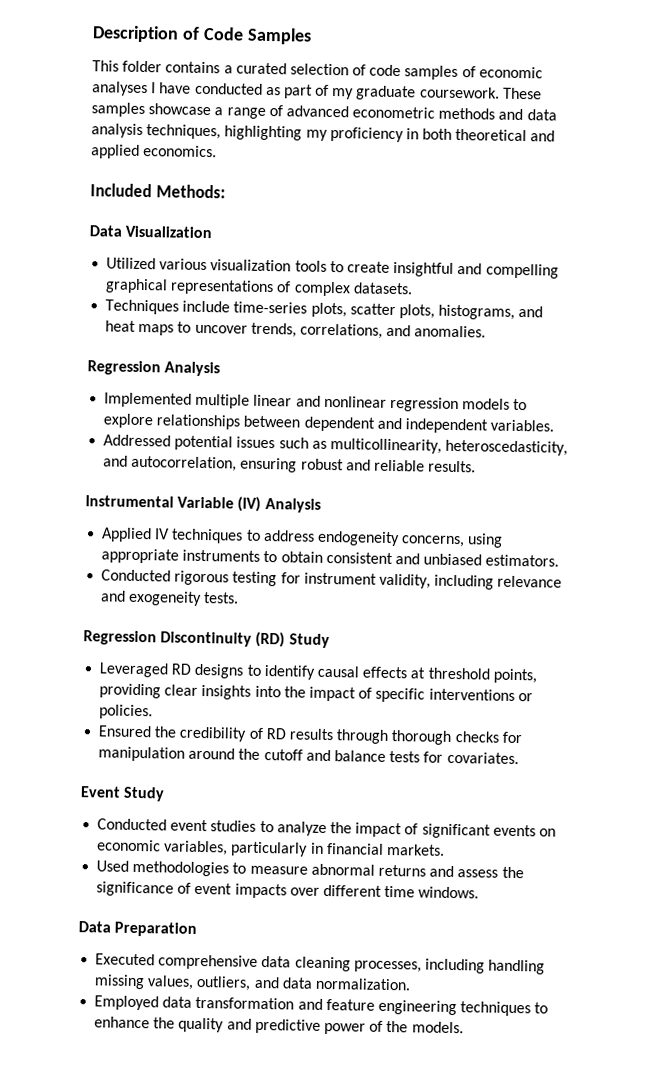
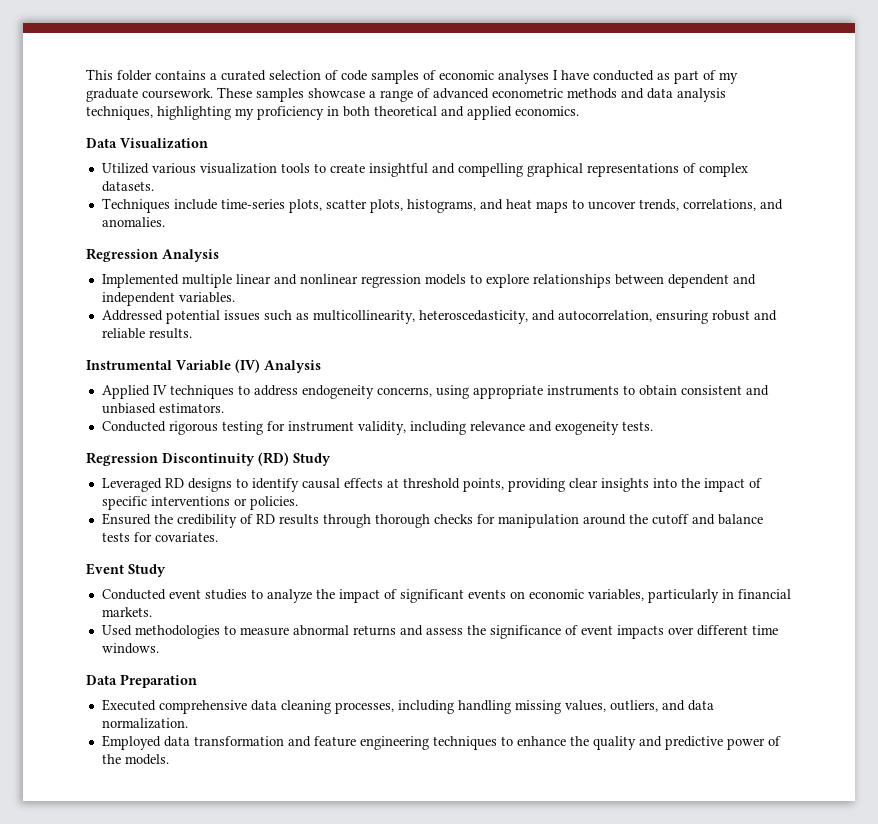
[92,25,312,45] Description of Code Samples // -> (86, 74) none
[90,183,226,199] // Included Methods: -> (579, 111) none

